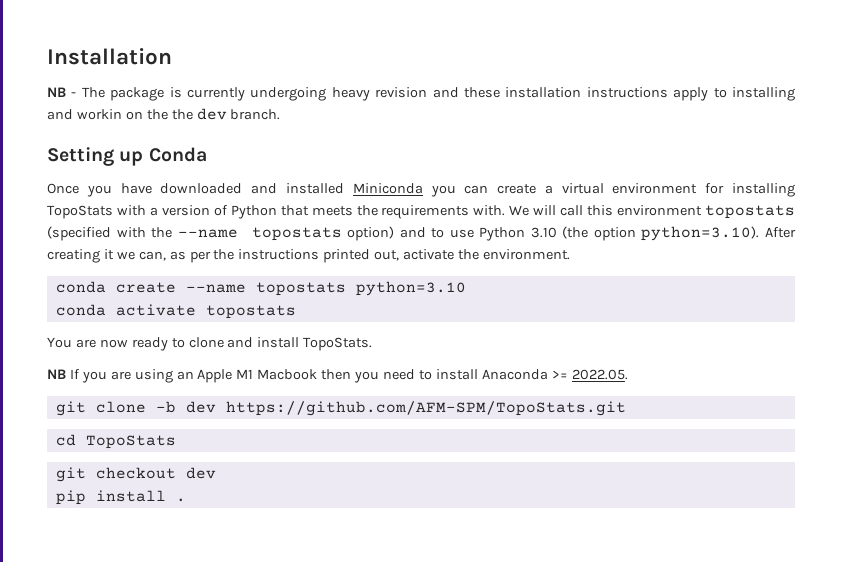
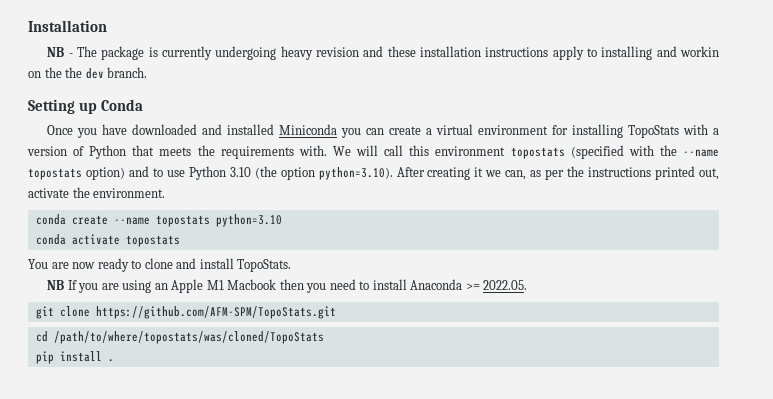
[155,401,216,413] -b dev -> (90, 311) none
[85,435,176,449] [55,467,216,482] TopoStats // git checkout dev -> [53,331,324,344] /path/to/where/topostats/was/cloned/TopoStats

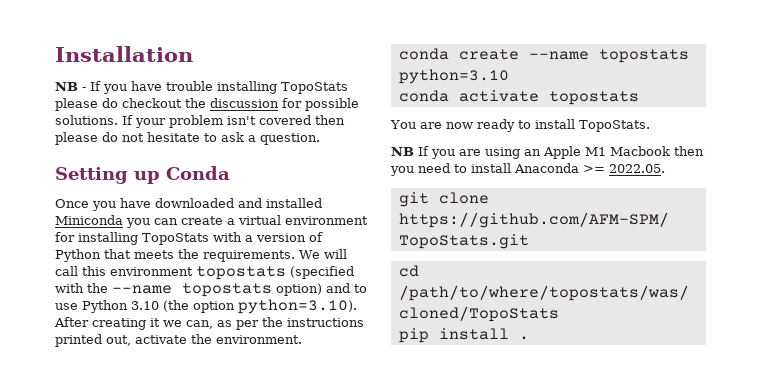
[76,46,720,60] [28,67,148,79] The package is currently undergoing heavy revision and these installation instructions apply to installing and workin on the the dev branch. -> [90,81,348,94] [55,98,359,111] [55,115,345,128] [55,132,320,145] If you have trouble installing TopoStats please do checkout the discussion for possible solutions. If your problem isn't covered then please do not hesitate to ask a question.
[220,145,327,159] requirements with. -> [203,250,295,262] requirements.
[144,258,197,269] clone and -> (531, 124) none

